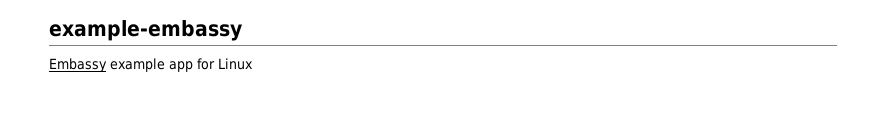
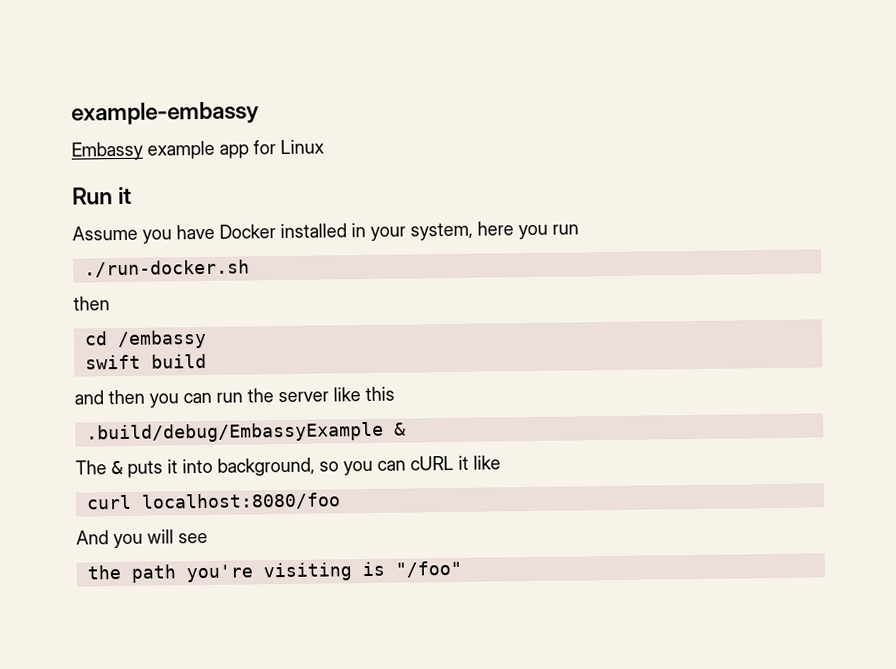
(253, 64) none -> [72,186,133,205] [72,221,579,244] [83,259,250,278] [73,296,110,311] [83,329,207,350] [84,353,207,370] [74,386,395,408] [85,421,406,444] [75,455,501,478] [85,492,341,511] [76,529,208,549] [86,560,462,583] // Run it // Assume you have Docker installed in your system, here you run // ./run-docker.sh // then // cd /embassy // swift build // and then you can run the server like this // .build/debug/EmbassyExample & // The & puts it into background, so you can cURL it like // curl localhost:8080/foo // And you will see // the path you're visiting is "/foo"

